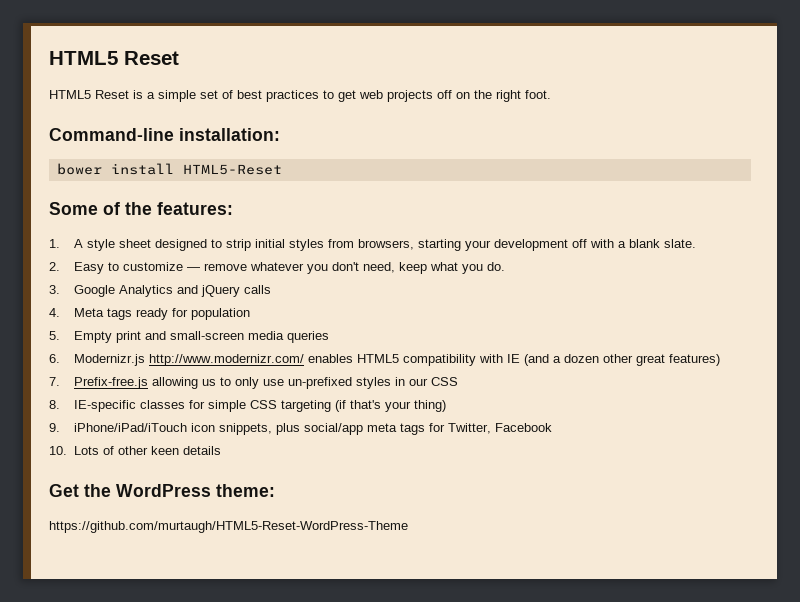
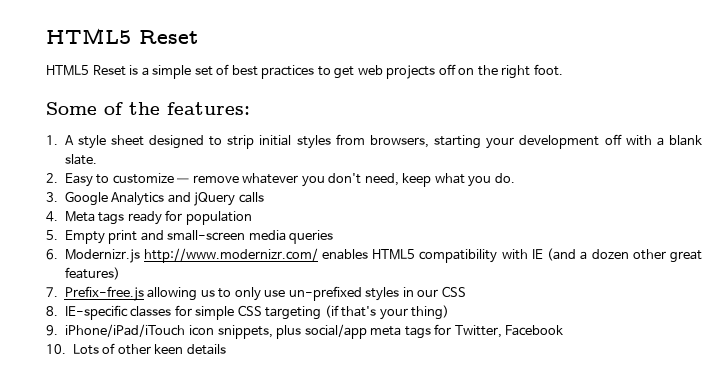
[49,128,280,141] [56,163,282,175] // Command-line installation: // bower install HTML5-Reset -> (563, 70) none
[49,484,275,497] [49,521,408,533] // Get the WordPress theme: // https://github.com/murtaugh/HTML5-Reset-WordPress-Theme -> (226, 349) none

